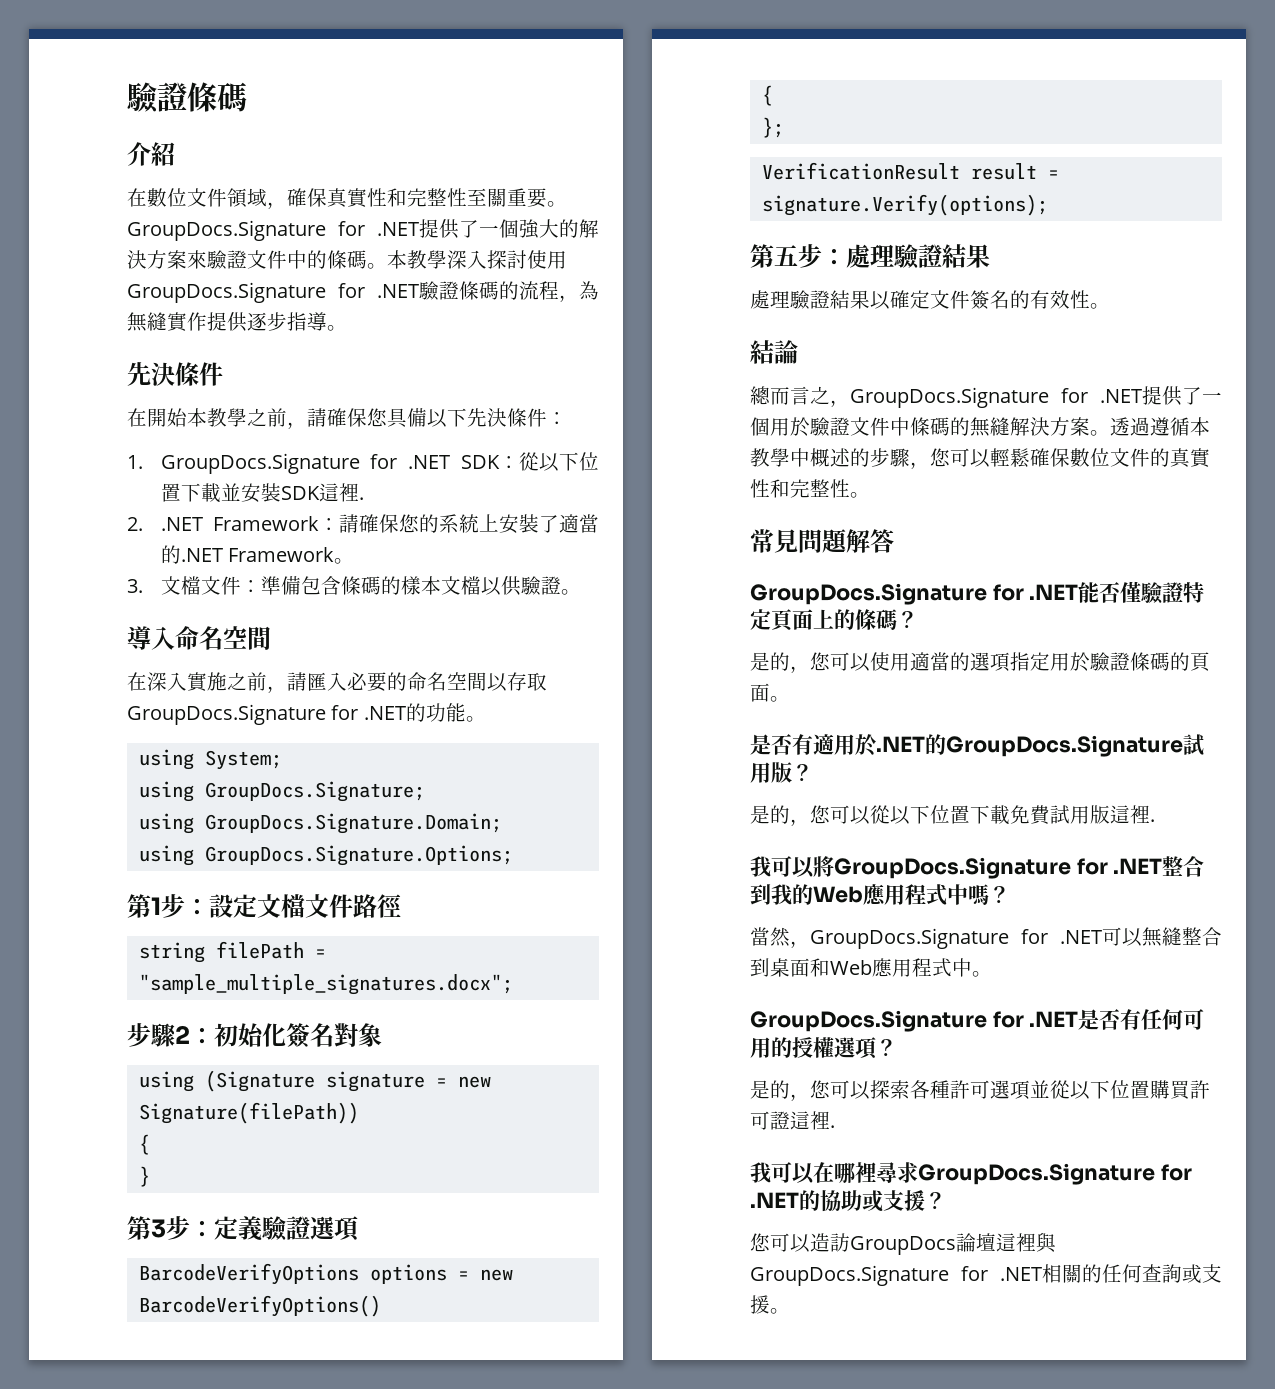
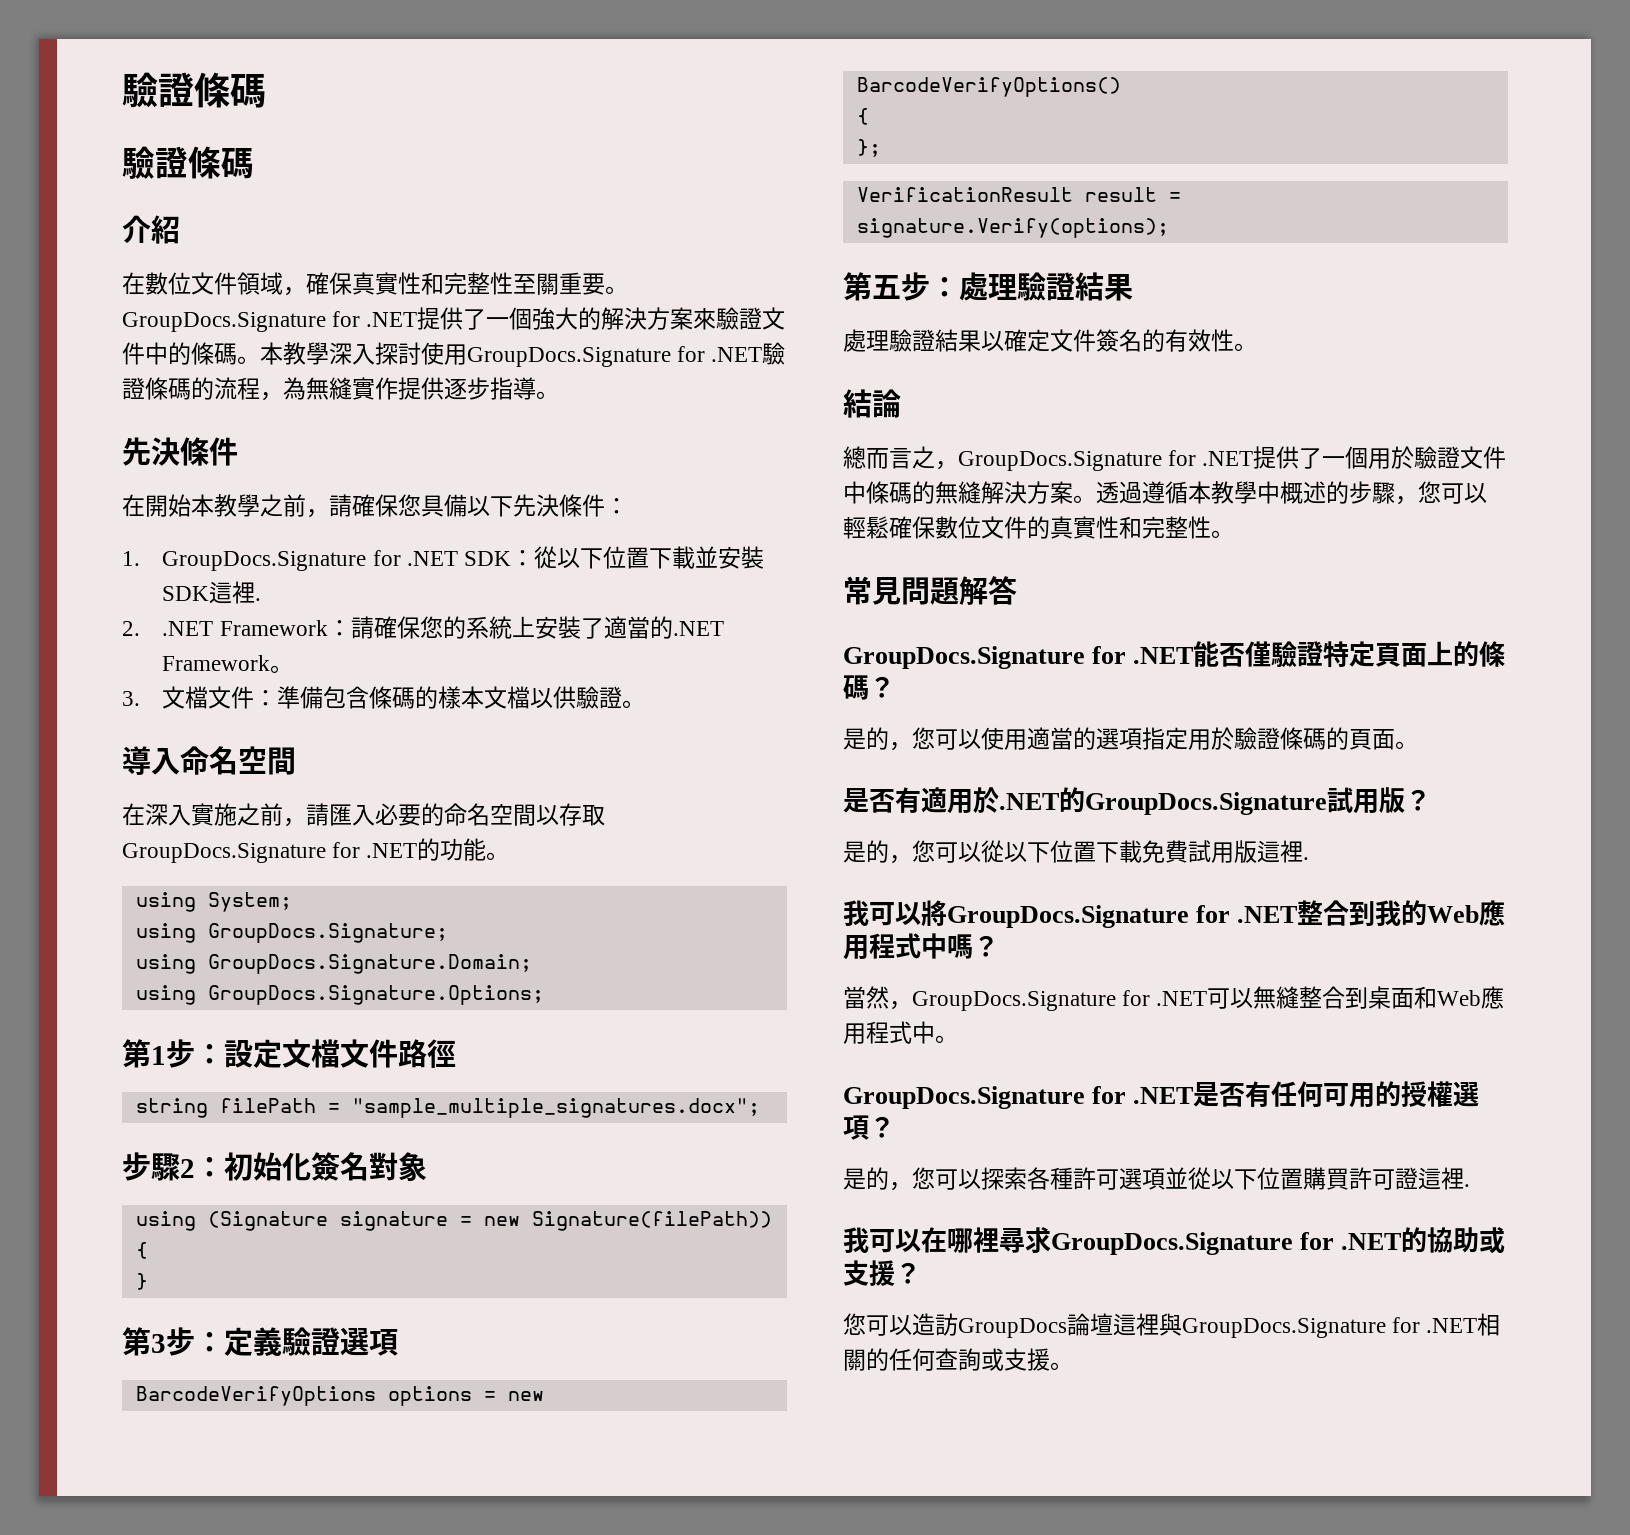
[125,82,247,113] 驗證條碼 -> [122,72,266,108] [122,146,254,179] 驗證條碼 // 驗證條碼

